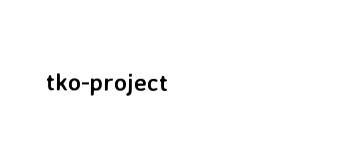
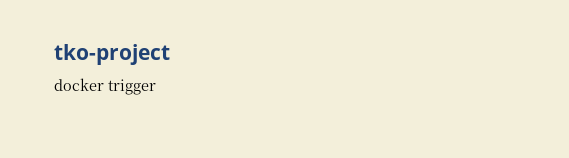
(169, 84) none -> [54,78,156,95] // docker trigger

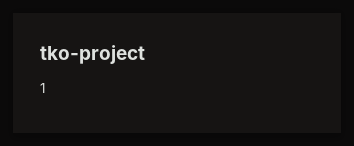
[54,78,156,95] docker trigger -> [40,83,45,93] 1

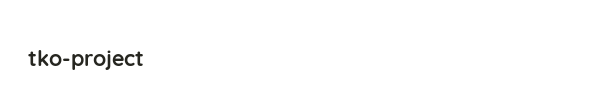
[40,83,45,93] // 1 -> (144, 60) none

